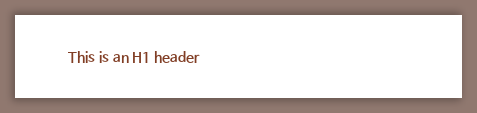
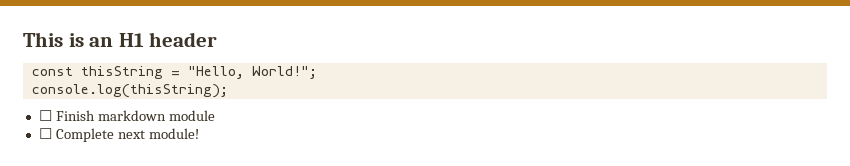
(201, 57) none -> [31,66,317,79] [31,84,228,98] [38,110,215,121] [38,128,199,142] // const thisString = "Hello, World!"; // console.log(thisString); // ☐ Finish markdown module // ☐ Complete next module!

